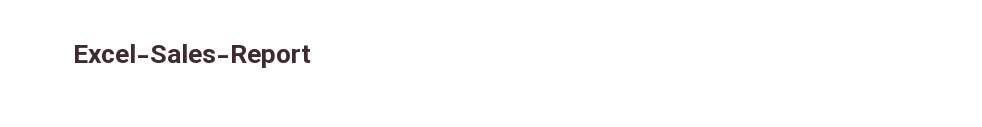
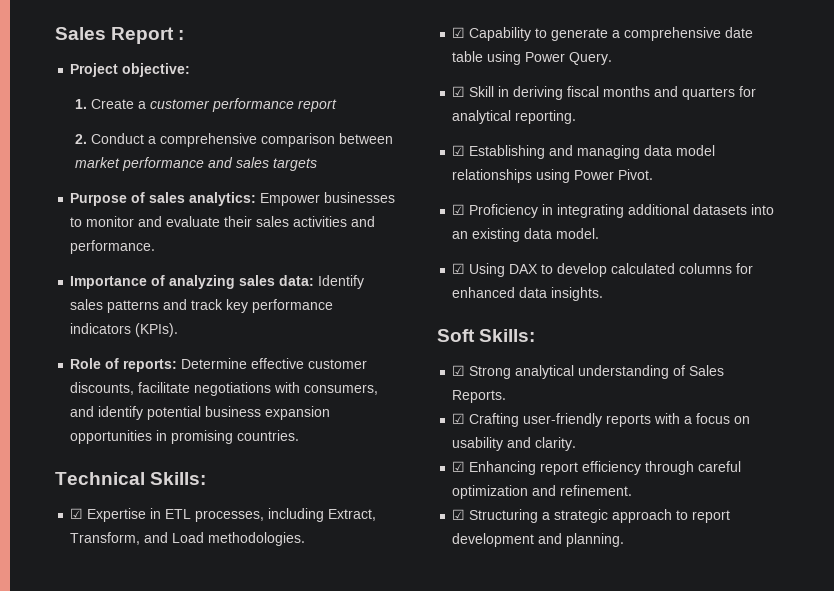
[73,44,311,68] Excel-Sales-Report -> [55,27,185,44] [70,63,191,77] [75,98,338,112] [75,133,394,147] [75,157,318,171] [70,192,396,206] [70,216,376,227] [70,240,156,254] [70,275,365,289] [70,299,334,313] [70,323,179,337] [70,358,368,372] [70,382,379,396] [70,406,331,420] [70,430,300,444] [55,472,207,485] [70,508,377,522] [70,532,306,546] [452,27,754,41] [452,51,613,65] [452,86,757,100] [452,110,577,124] [452,145,716,159] [452,169,654,183] [452,204,775,218] [452,228,600,242] [452,263,754,277] [452,287,604,301] [437,329,536,342] [452,365,725,379] [452,390,507,403] [452,413,751,427] [452,437,577,451] [452,461,742,475] [452,485,633,499] [452,509,731,523] [452,533,625,547] Sales Report : // Project objective: // 1. Create a customer performance report // 2. Conduct a comprehensive comparison between market performance and sales targets // Purpose of sales analytics: Empower businesses to monitor and evaluate their sales activities and performance. // Importance of analyzing sales data: Identify sales patterns and track key performance indicators (KPIs). // Role of reports: Determine effective customer discounts, facilitate negotiations with consumers, and identify potential business expansion opportunities in promising countries. // Technical Skills: // ☑ Expertise in ETL processes, including Extract, Transform, and Load methodologies. // ☑ Capability to generate a comprehensive date table using Power Query. // ☑ Skill in deriving fiscal months and quarters for analytical reporting. // ☑ Establishing and managing data model relationships using Power Pivot. // ☑ Proficiency in integrating additional datasets into an existing data model. // ☑ Using DAX to develop calculated columns for enhanced data insights. // Soft Skills: // ☑ Strong analytical understanding of Sales Reports. // ☑ Crafting user-friendly reports with a focus on usability and clarity. // ☑ Enhancing report efficiency through careful optimization and refinement. // ☑ Structuring a strategic approach to report development and planning.

